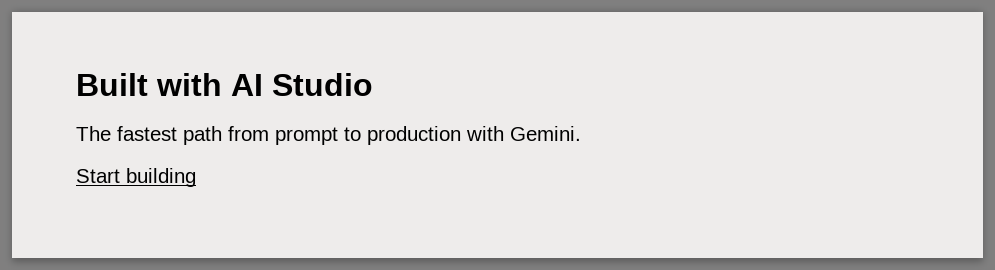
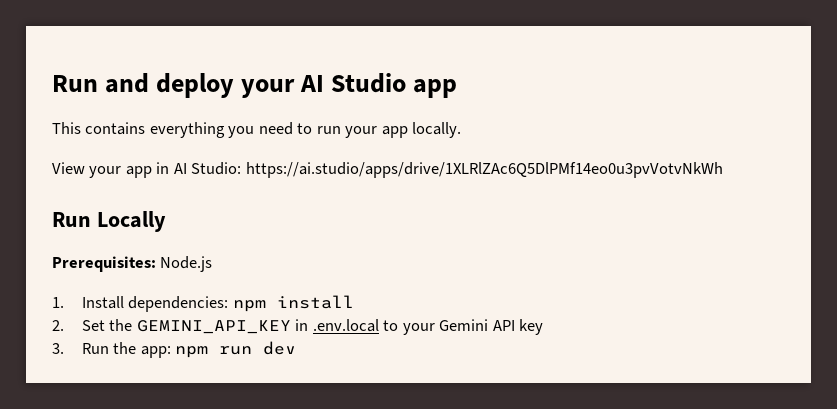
[76,73,373,96] [76,126,581,145] [76,168,196,187] Built with AI Studio // The fastest path from prompt to production with Gemini. // Start building -> [52,73,458,98] [52,122,462,138] [52,162,723,178] [52,211,166,232] [52,256,213,272] [52,295,354,312] [52,319,543,335] [52,341,297,358] Run and deploy your AI Studio app // This contains everything you need to run your app locally. // View your app in AI Studio: https://ai.studio/apps/drive/1XLRlZAc6Q5DlPMf14eo0u3pvVotvNkWh // Run Locally // Prerequisites: Node.js // 1. Install dependencies: npm install // 2. Set the GEMINI_API_KEY in .env.local to your Gemini API key // 3. Run the app: npm run dev

